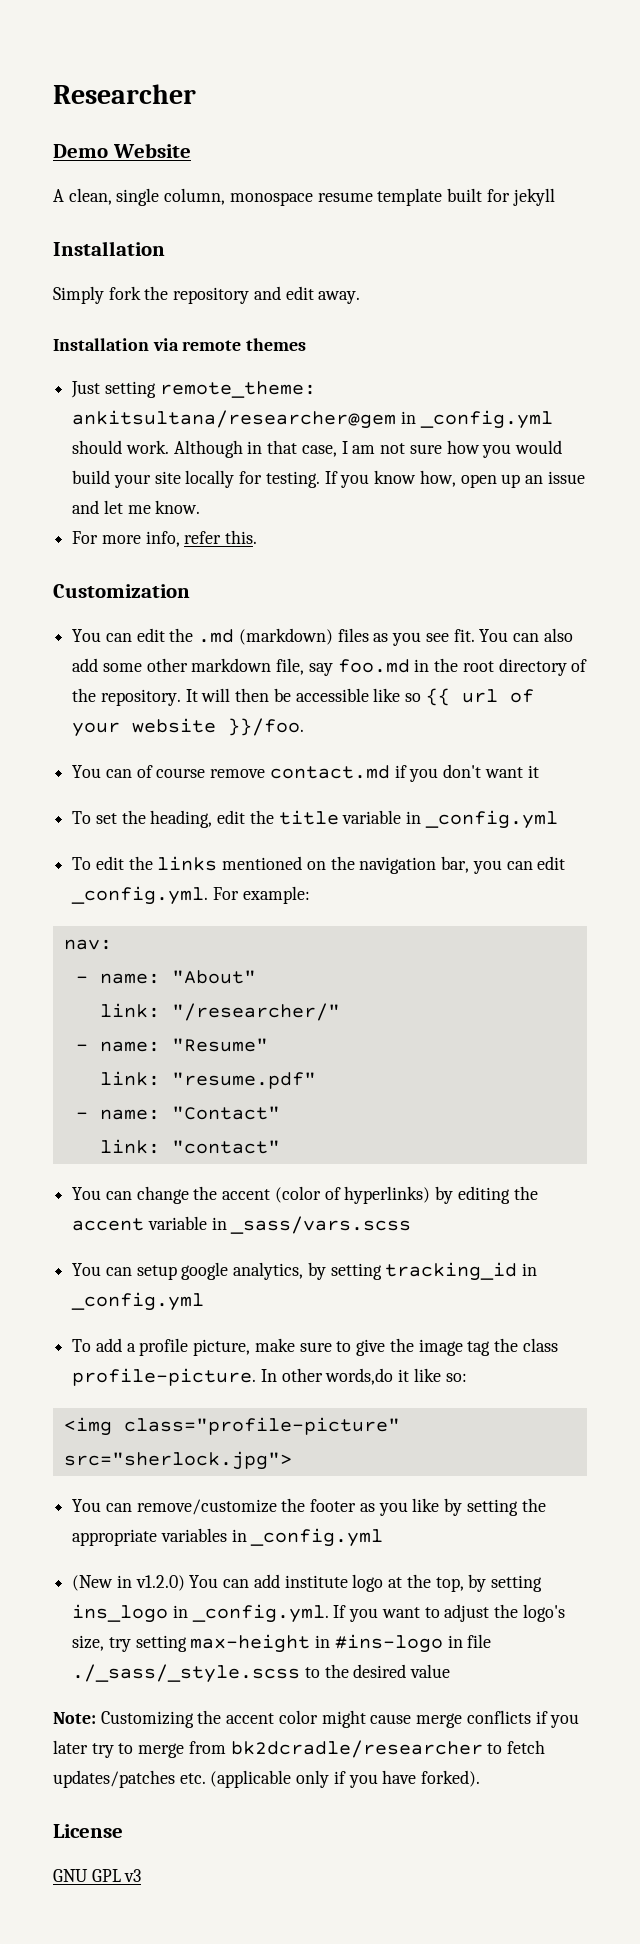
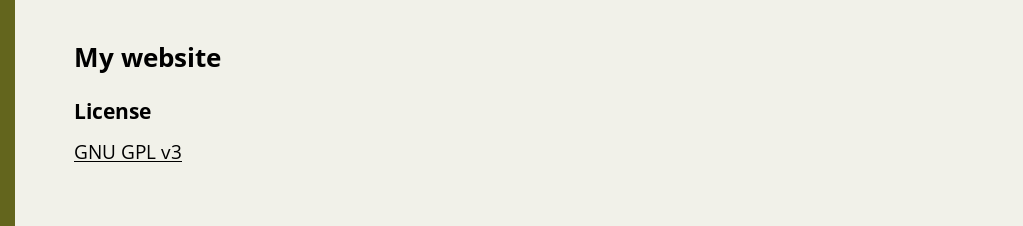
[53,84,196,104] [53,143,191,158] [53,188,555,206] [53,241,165,256] [53,286,361,304] [53,338,307,351] [71,381,316,398] [72,410,553,429] [72,440,562,458] [72,470,585,488] [72,500,201,514] [72,530,258,547] [53,584,190,598] [72,628,573,646] [72,658,588,676] [72,688,534,706] [72,718,305,737] [72,764,539,782] [72,810,558,829] [72,856,566,874] [71,886,310,905] [63,939,112,950] [75,970,256,984] [99,1003,340,1021] [75,1038,268,1052] [99,1071,316,1089] [75,1106,280,1120] [99,1139,280,1154] [72,1186,538,1204] [72,1216,412,1234] [72,1262,538,1281] [71,1292,205,1311] [72,1338,558,1356] [72,1368,467,1386] [63,1417,400,1436] [63,1451,292,1470] [72,1498,546,1516] [72,1528,384,1547] [72,1574,542,1592] [72,1604,565,1623] [72,1634,492,1653] [72,1664,451,1683] [53,1710,580,1728] [53,1740,546,1758] [53,1770,481,1788] Researcher // Demo Website // A clean, single column, monospace resume template built for jekyll // Installation // Simply fork the repository and edit away. // Installation via remote themes // Just setting remote_theme: ankitsultana/researcher@gem in _config.yml should work. Although in that case, I am not sure how you would build your site locally for testing. If you know how, open up an issue and let me know. // For more info, refer this. // Customization // You can edit the .md (markdown) files as you see fit. You can also add some other markdown file, say foo.md in the root directory of the repository. It will then be accessible like so {{ url of your website }}/foo. // You can of course remove contact.md if you don't want it // To set the heading, edit the title variable in _config.yml // To edit the links mentioned on the navigation bar, you can edit _config.yml. For example: // nav: // - name: "About" // link: "/researcher/" // - name: "Resume" // link: "resume.pdf" // - name: "Contact" // link: "contact" // You can change the accent (color of hyperlinks) by editing the accent variable in _sass/vars.scss // You can setup google analytics, by setting tracking_id in _config.yml // To add a profile picture, make sure to give the image tag the class profile-picture. In other words,do it like so: // <img class="profile-picture" src="sherlock.jpg"> // You can remove/customize the footer as you like by setting the appropriate variables in _config.yml // (New in v1.2.0) You can add institute logo at the top, by setting ins_logo in _config.yml. If you want to adjust the logo's size, try setting max-height in #ins-logo in file ./_sass/_style.scss to the desired value // Note: Customizing the accent color might cause merge conflicts if you later try to merge from bk2dcradle/researcher to fetch updates/patches etc. (applicable only if you have forked). -> [74,47,222,73] My website

